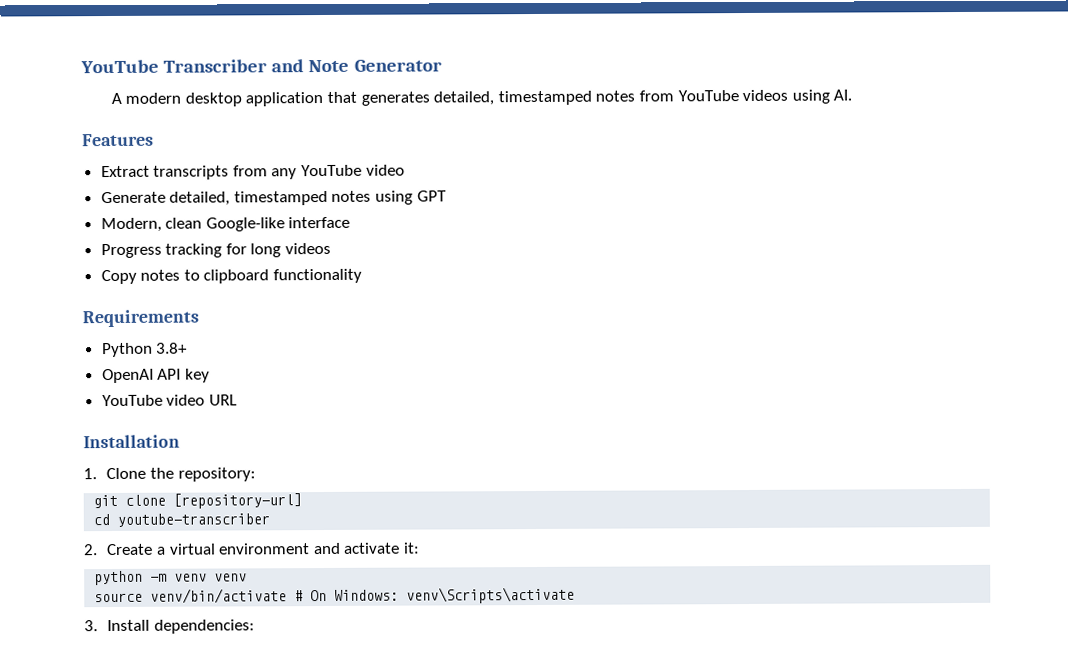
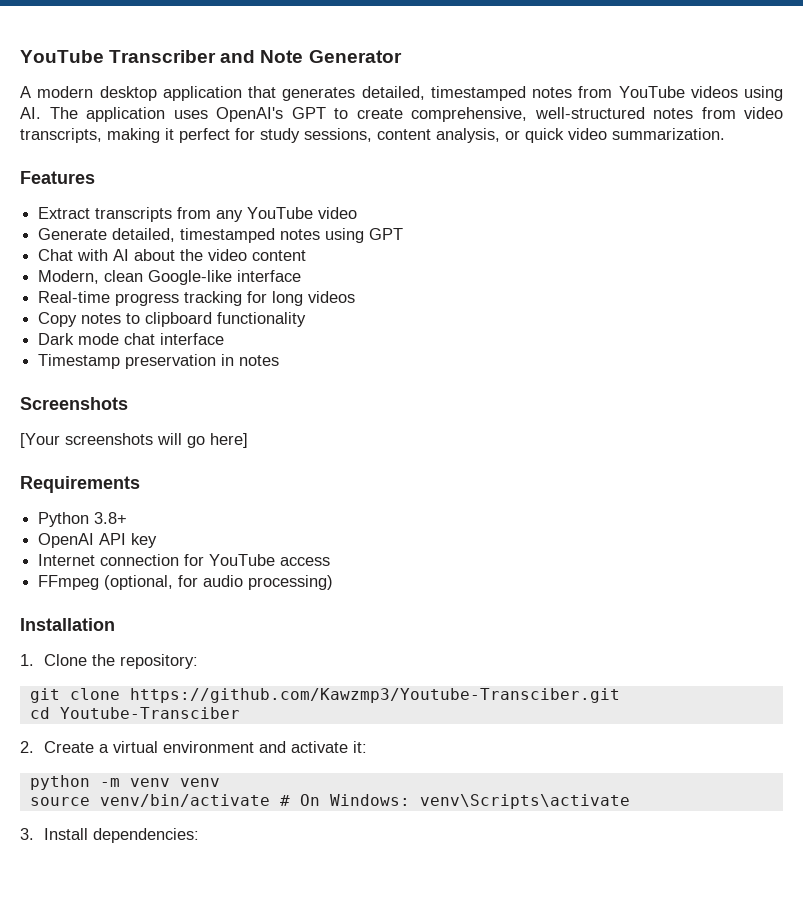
(853, 95) none -> [49,107,783,122] [20,128,725,143] The application uses OpenAI's GPT to create comprehensive, well-structured notes from video transcripts, making it perfect for study sessions, content analysis, or quick video summarization.
(447, 196) none -> [38,249,307,261] // Chat with AI about the video content
[100,243,162,259] Progress -> [38,291,180,306] Real-time progress
(363, 276) none -> [38,333,225,345] [38,354,280,369] [20,397,128,410] [20,433,248,448] // Dark mode chat interface // Timestamp preservation in notes // Screenshots // [Your screenshots will go here]
[101,394,237,407] YouTube video URL -> [38,554,331,566] [38,575,334,590] Internet connection for YouTube access // FFmpeg (optional, for audio processing)
[173,493,303,509] [repository-url] -> [129,688,620,703] https://github.com/Kawzmp3/Youtube-Transciber.git
[117,513,271,527] youtube-transcriber -> [59,707,240,719] Youtube-Transciber

